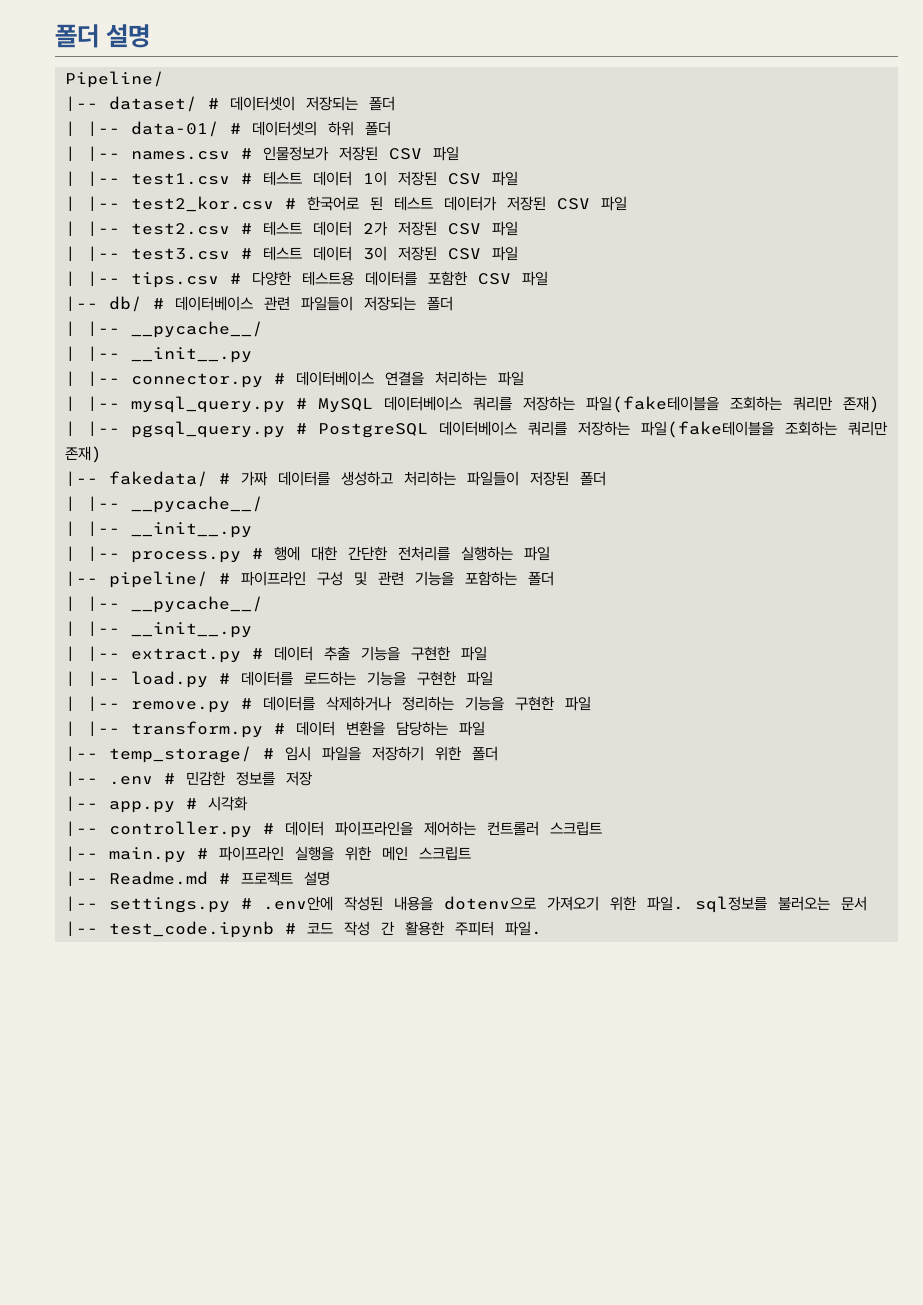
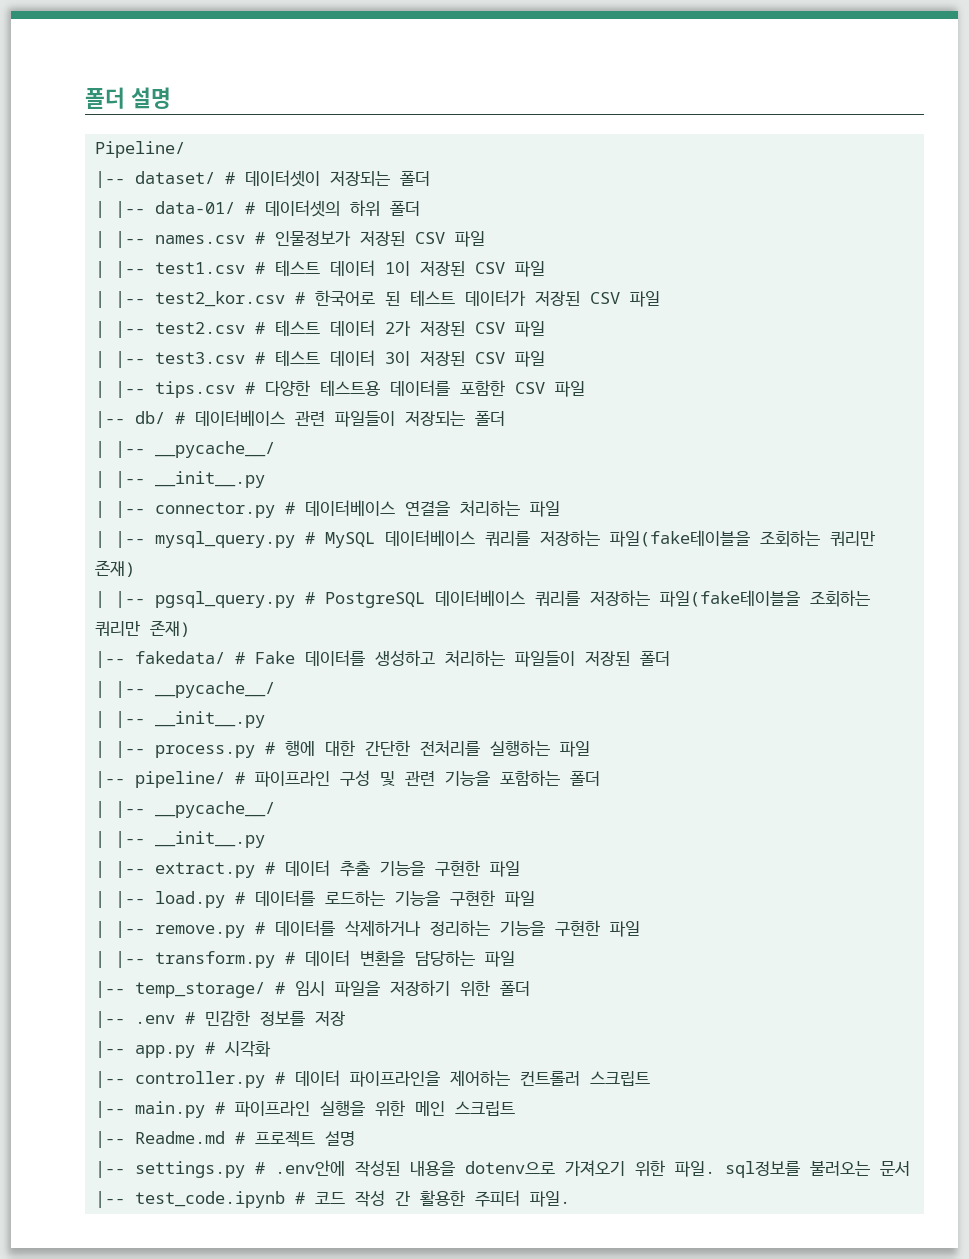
[240,471,268,486] 가짜 -> [255,651,296,664] Fake

